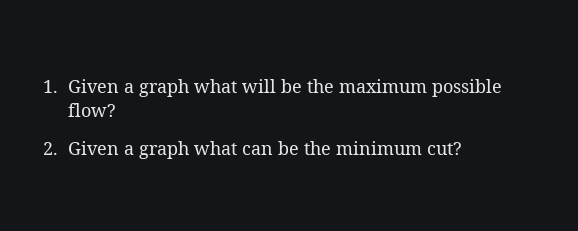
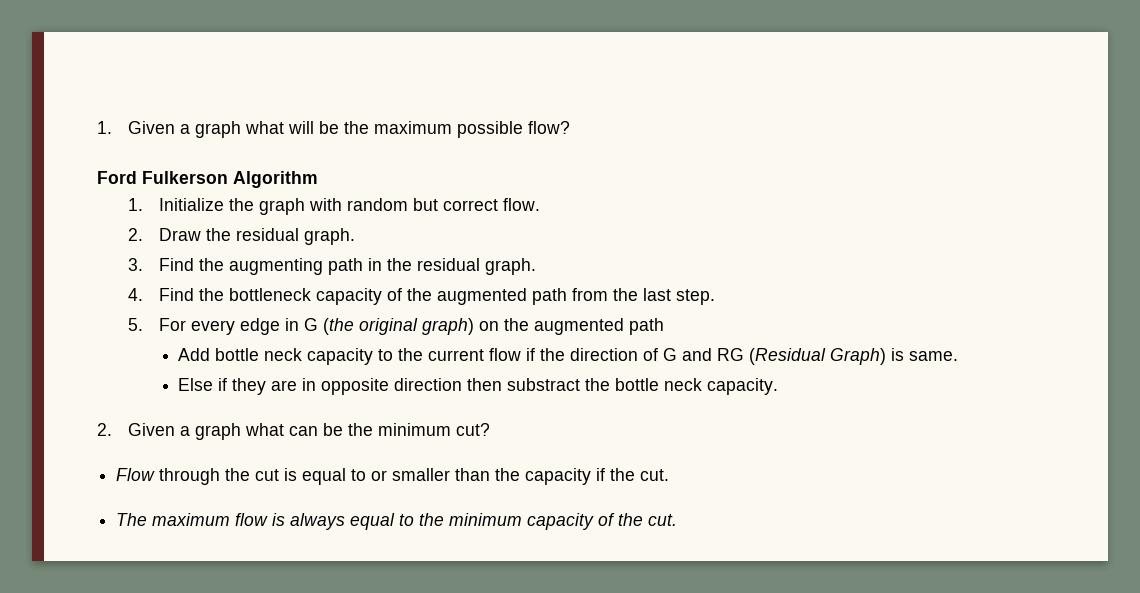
(116, 110) none -> [97,171,318,188] [128,198,541,215] [128,228,356,245] [128,258,537,275] [128,288,716,305] [128,318,665,335] [178,348,959,365] [178,378,779,395] // Ford Fulkerson Algorithm // 1. Initialize the graph with random but correct flow. // 2. Draw the residual graph. // 3. Find the augmenting path in the residual graph. // 4. Find the bottleneck capacity of the augmented path from the last step. // 5. For every edge in G (the original graph) on the augmented path // Add bottle neck capacity to the current flow if the direction of G and RG (Residual Graph) is same. // Else if they are in opposite direction then substract the bottle neck capacity.
(462, 148) none -> [116,468,670,485] [116,513,678,530] // Flow through the cut is equal to or smaller than the capacity if the cut. // The maximum flow is always equal to the minimum capacity of the cut.

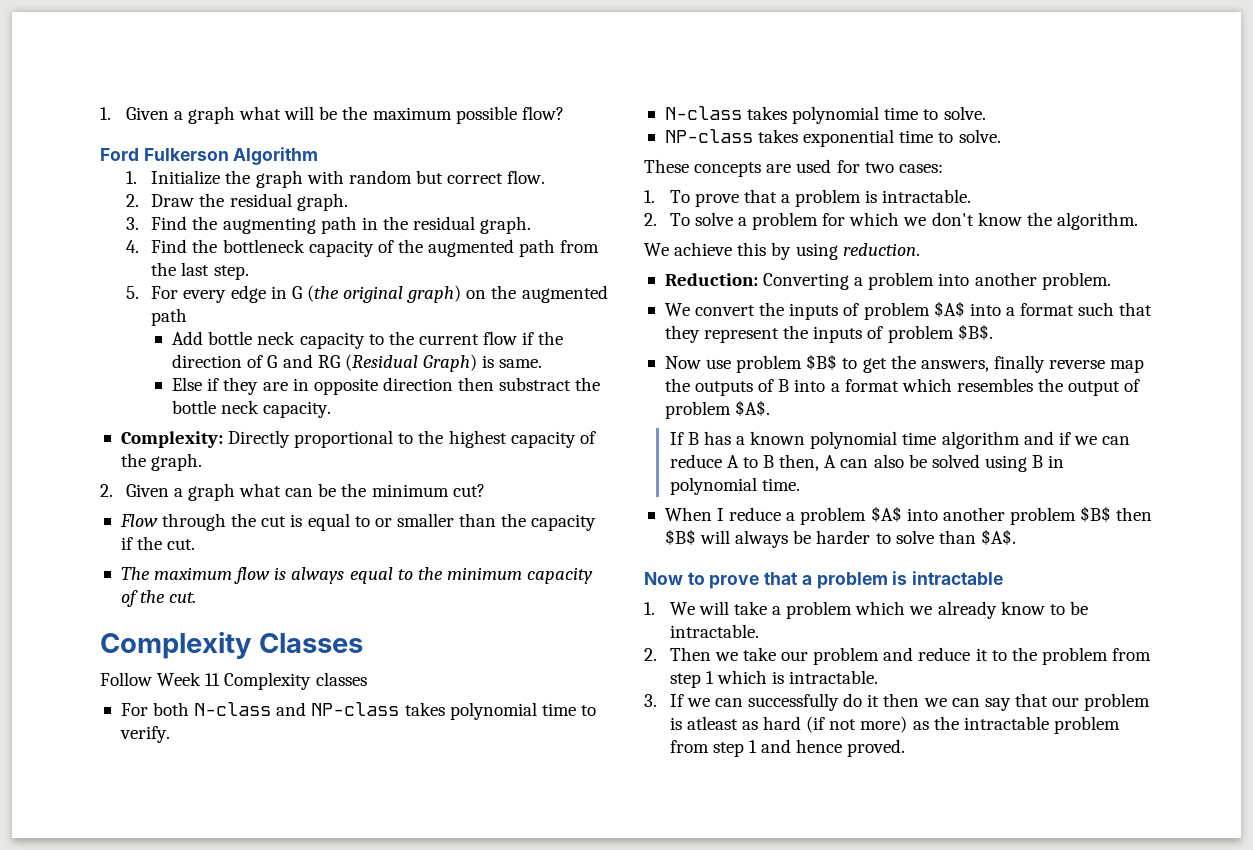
(779, 386) none -> [120,430,596,448] [120,453,203,471] // Complexity: Directly proportional to the highest capacity of the graph.
(678, 520) none -> [100,631,364,659] [100,672,367,690] [120,702,596,720] [119,726,170,743] [664,106,986,124] [664,129,1001,147] [644,159,943,177] [644,189,972,207] [644,212,1138,230] [644,242,920,260] [664,272,1111,290] [664,301,1153,320] [664,324,993,343] [664,354,1145,373] [664,378,1141,396] [664,400,771,419] [669,431,1131,449] [669,454,1065,472] [669,477,800,495] [664,506,1153,525] [664,529,1016,548] [644,571,1004,589] [644,601,1088,619] [669,624,759,638] [644,647,1152,665] [669,670,879,688] [644,693,1151,711] [669,716,1120,734] [669,739,906,757] // Complexity Classes // Follow Week 11 Complexity classes // For both N-class and NP-class takes polynomial time to verify. // N-class takes polynomial time to solve. // NP-class takes exponential time to solve. // These concepts are used for two cases: // 1. To prove that a problem is intractable. // 2. To solve a problem for which we don't know the algorithm. // We achieve this by using reduction. // Reduction: Converting a problem into another problem. // We convert the inputs of problem $A$ into a format such that they represent the inputs of problem $B$. // Now use problem $B$ to get the answers, finally reverse map the outputs of B into a format which resembles the output of problem $A$. // If B has a known polynomial time algorithm and if we can reduce A to B then, A can also be solved using B in polynomial time. // When I reduce a problem $A$ into another problem $B$ then $B$ will always be harder to solve than $A$. // Now to prove that a problem is intractable // 1. We will take a problem which we already know to be intractable. // 2. Then we take our problem and reduce it to the problem from step 1 which is intractable. // 3. If we can successfully do it then we can say that our problem is atleast as hard (if not more) as the intractable problem from step 1 and hence proved.

